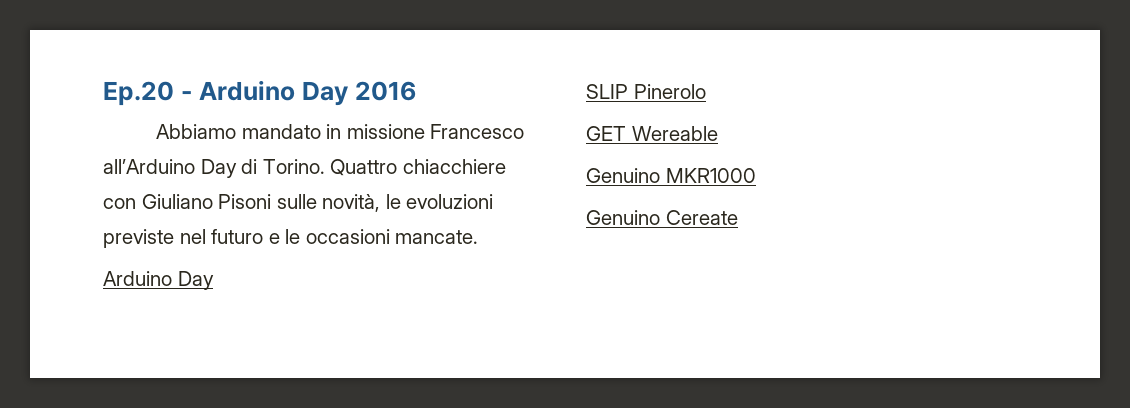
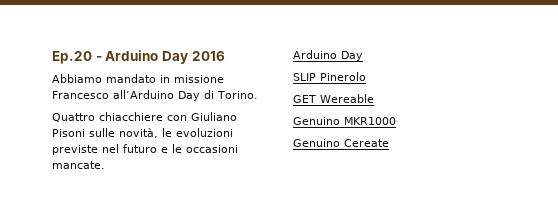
(325, 166) none -> (258, 95) //

